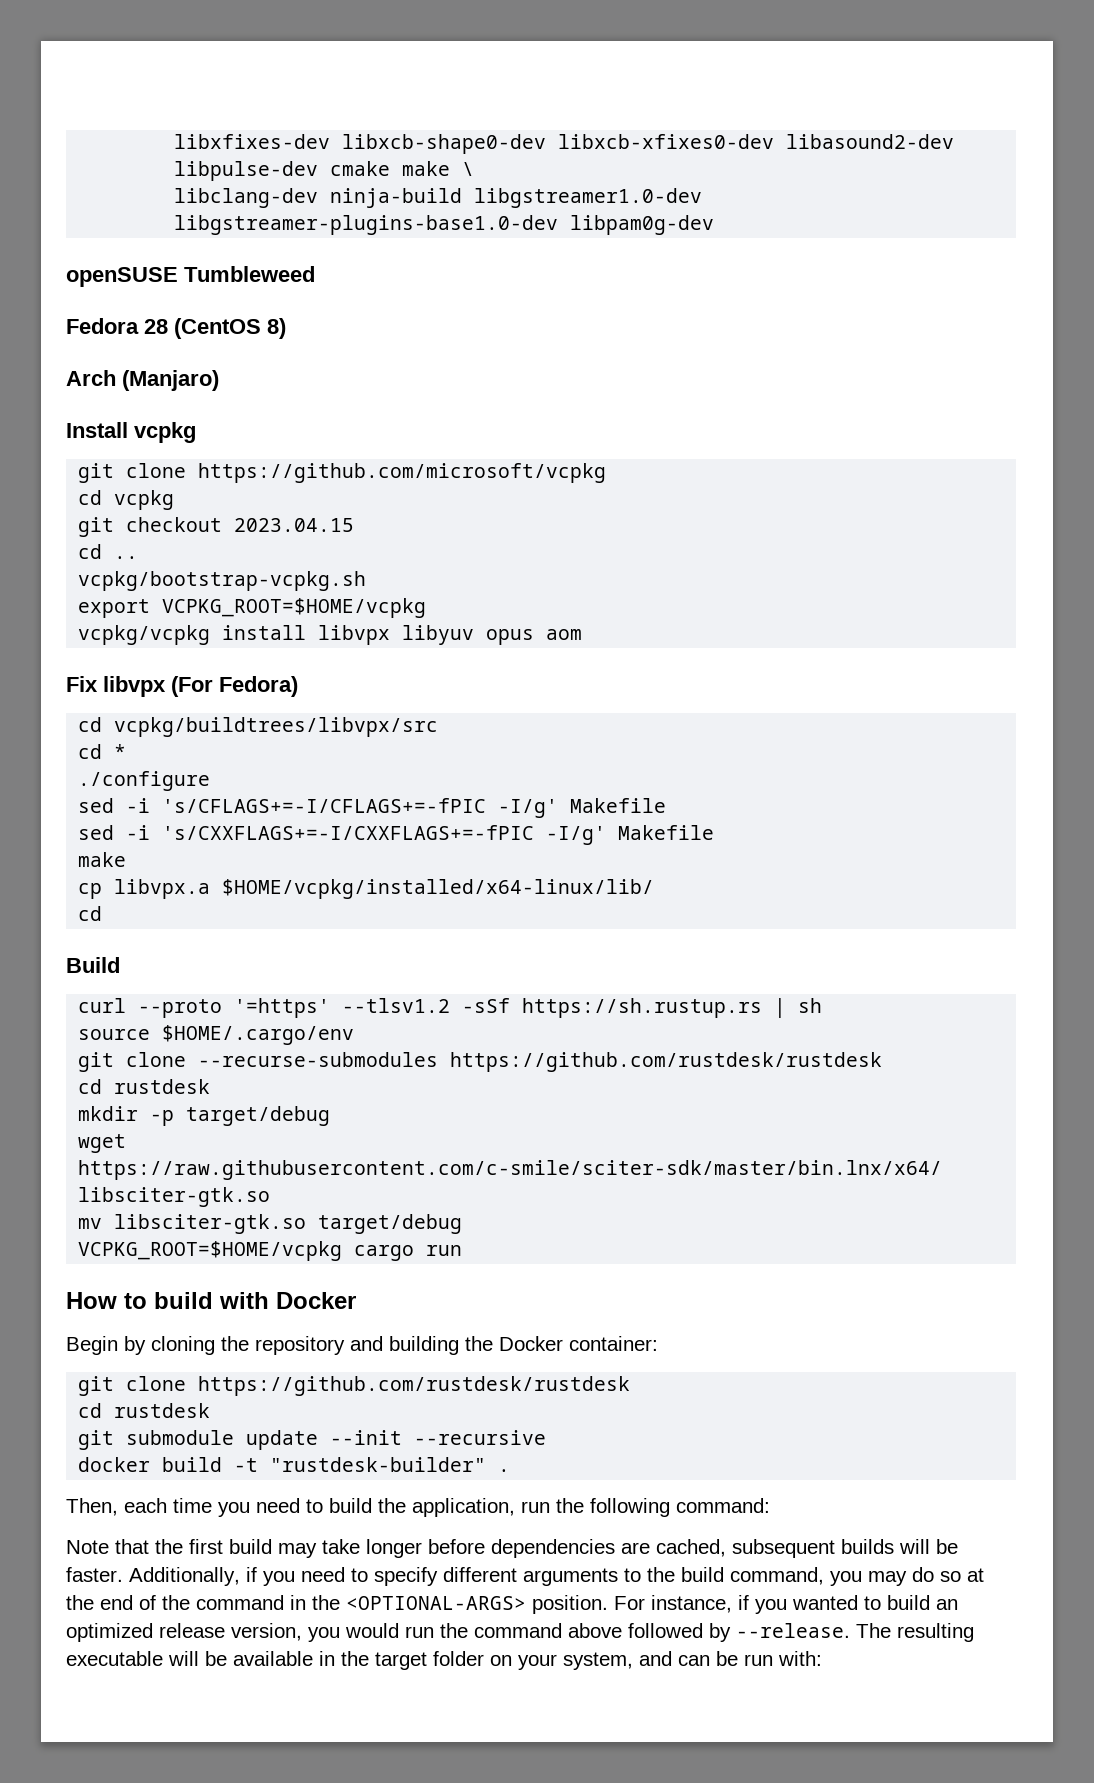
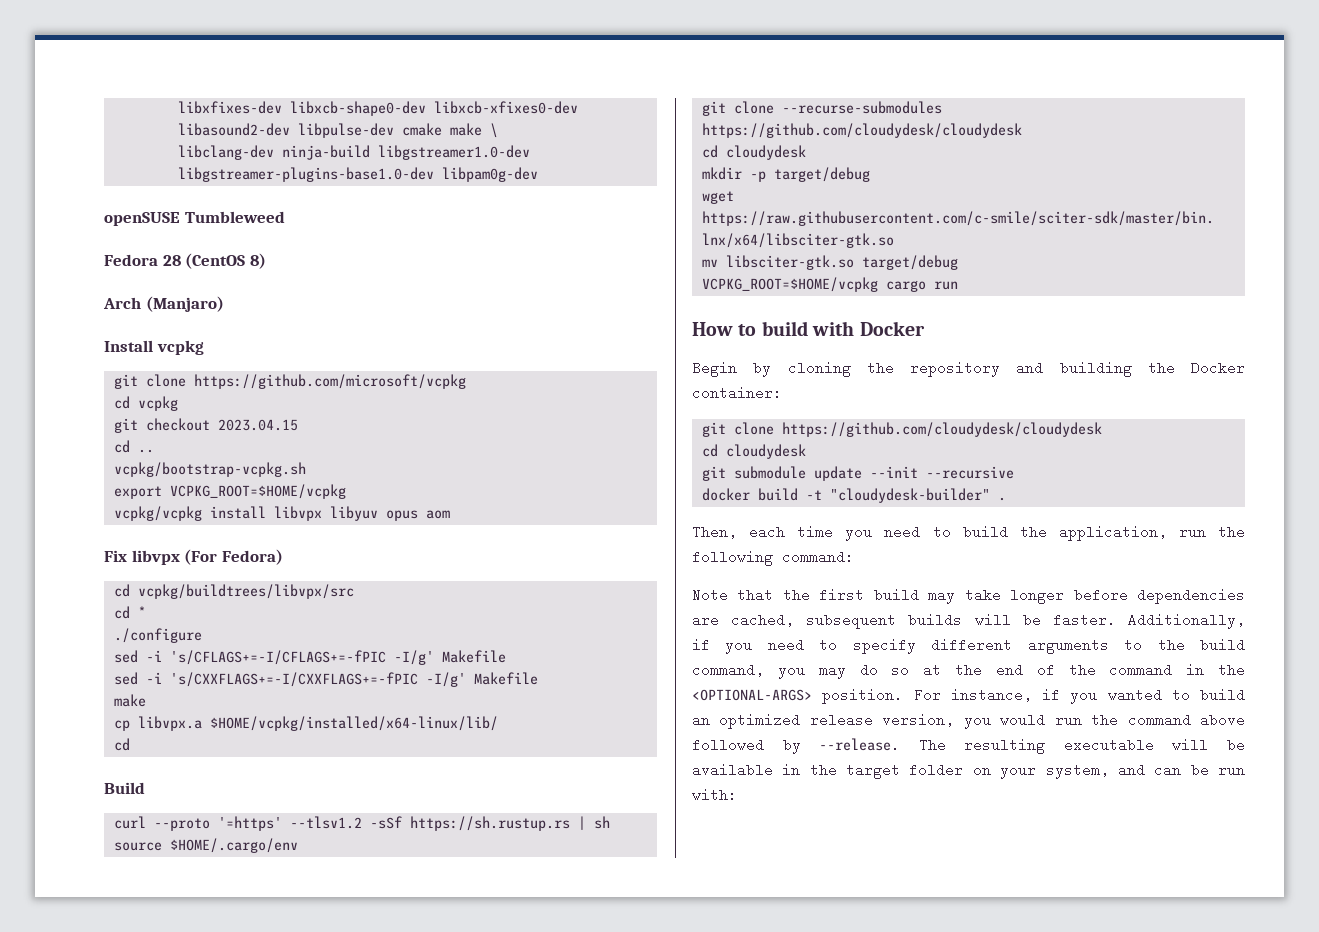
[450,1052,883,1072] [78,1079,211,1094] https://github.com/rustdesk/rustdesk // cd rustdesk -> [701,123,1022,138] [701,145,806,160] https://github.com/cloudydesk/cloudydesk // cd cloudydesk
[198,1376,631,1396] [78,1403,211,1418] https://github.com/rustdesk/rustdesk // cd rustdesk -> [781,422,1102,437] [701,444,806,459] https://github.com/cloudydesk/cloudydesk // cd cloudydesk
[270,1457,487,1472] "rustdesk-builder" -> [829,488,990,503] "cloudydesk-builder"

